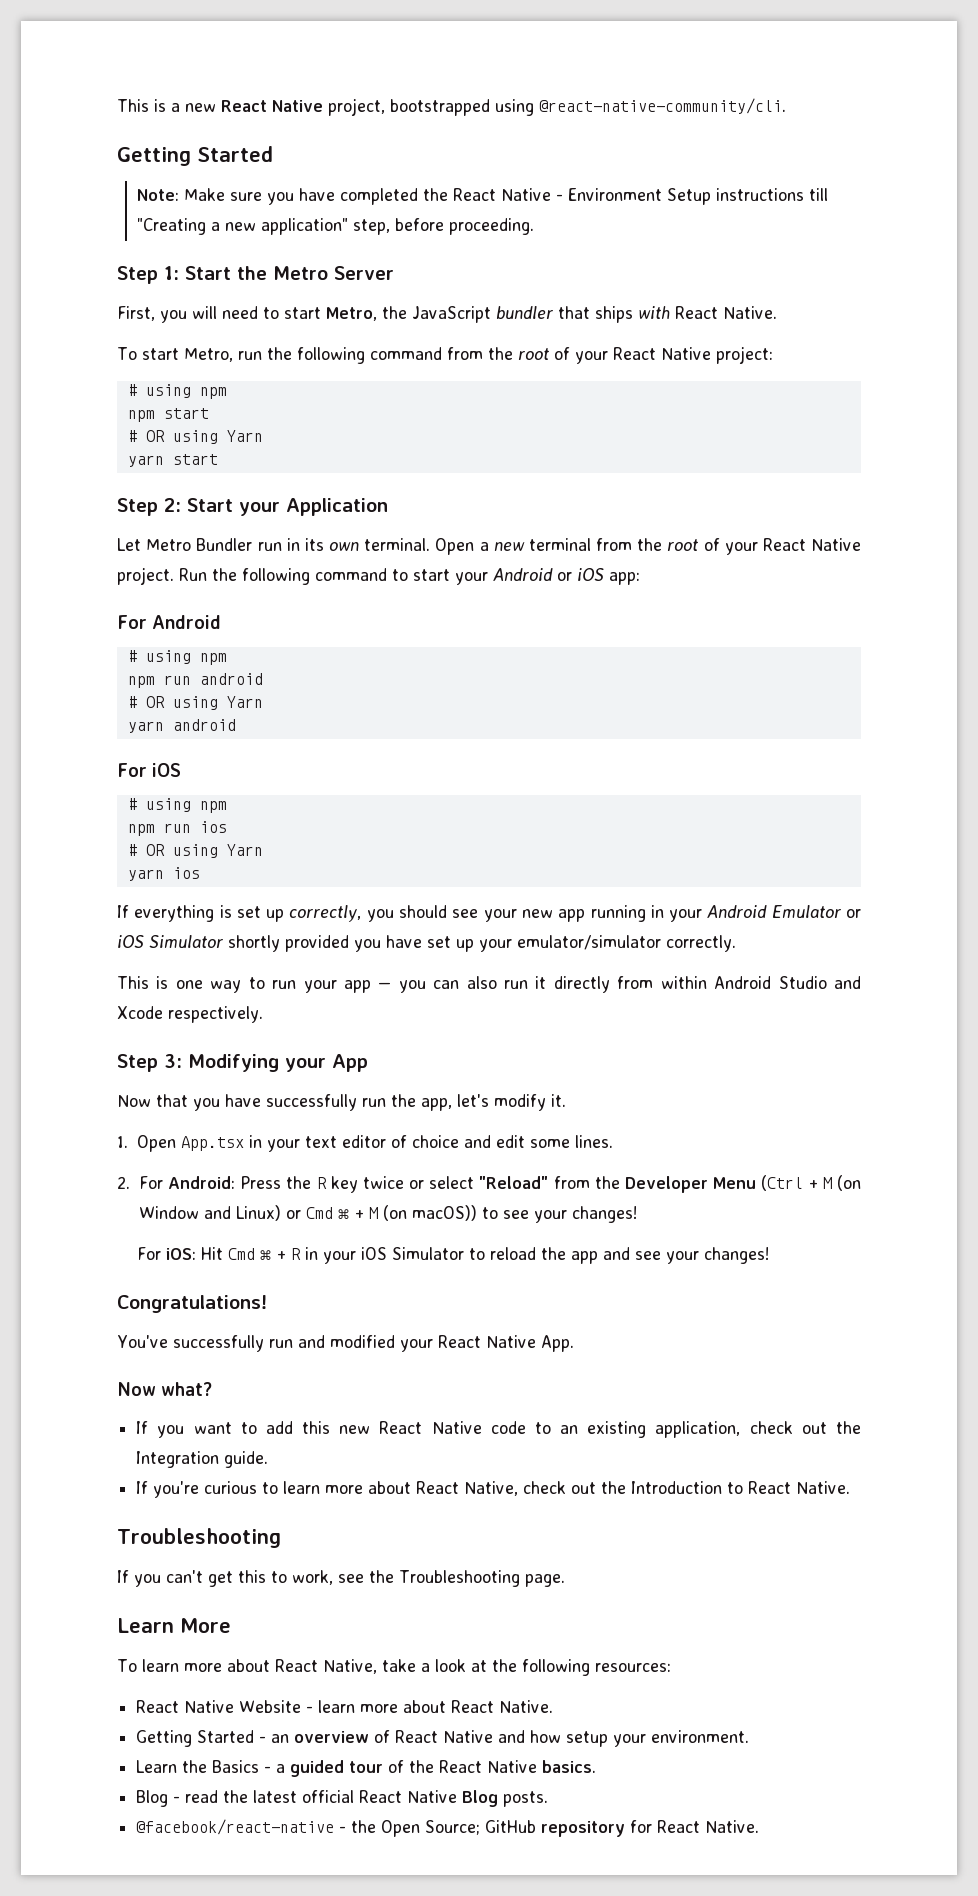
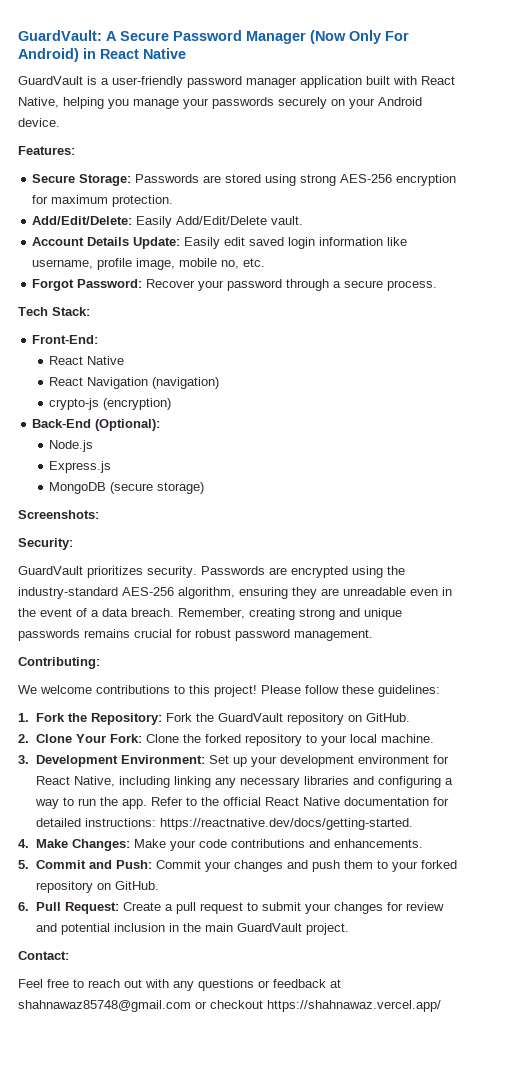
[117,98,786,116] [117,146,273,166] [137,188,829,205] [137,218,535,235] [117,266,394,284] [117,306,777,323] [117,346,773,364] [127,384,227,399] [127,408,209,422] [127,430,263,444] [127,454,218,467] [117,498,388,516] [117,538,861,555] [117,567,640,585] [117,615,222,629] [127,650,227,665] [127,673,263,688] [127,696,263,710] [127,719,236,733] [117,763,182,777] [127,798,227,813] [127,821,227,836] [127,844,263,858] [127,867,200,881] [117,905,861,922] [117,935,736,952] [117,976,862,993] [117,1006,263,1023] [117,1054,368,1072] [117,1094,566,1111] [117,1135,614,1152] [117,1175,862,1193] [138,1205,637,1223] [137,1247,770,1264] [117,1295,267,1313] [117,1335,574,1352] [117,1382,213,1396] [136,1421,861,1438] [136,1451,269,1468] [136,1481,851,1498] [117,1528,281,1548] [117,1570,565,1587] [117,1618,231,1633] [117,1659,671,1676] [136,1700,554,1713] [136,1730,750,1747] [136,1760,597,1777] [136,1790,549,1807] [136,1819,760,1837] This is a new React Native project, bootstrapped using @react-native-community/cli. // Getting Started // Note: Make sure you have completed the React Native - Environment Setup instructions till "Creating a new application" step, before proceeding. // Step 1: Start the Metro Server // First, you will need to start Metro, the JavaScript bundler that ships with React Native. // To start Metro, run the following command from the root of your React Native project: // # using npm // npm start // # OR using Yarn // yarn start // Step 2: Start your Application // Let Metro Bundler run in its own terminal. Open a new terminal from the root of your React Native project. Run the following command to start your Android or iOS app: // For Android // # using npm // npm run android // # OR using Yarn // yarn android // For iOS // # using npm // npm run ios // # OR using Yarn // yarn ios // If everything is set up correctly, you should see your new app running in your Android Emulator or iOS Simulator shortly provided you have set up your emulator/simulator correctly. // This is one way to run your app — you can also run it directly from within Android Studio and Xcode respectively. // Step 3: Modifying your App // Now that you have successfully run the app, let's modify it. // 1. Open App.tsx in your text editor of choice and edit some lines. // 2. For Android: Press the R key twice or select "Reload" from the Developer Menu (Ctrl + M (on Window and Linux) or Cmd ⌘ + M (on macOS)) to see your changes! // For iOS: Hit Cmd ⌘ + R in your iOS Simulator to reload the app and see your changes! // Congratulations! // You've successfully run and modified your React Native App. // Now what? // If you want to add this new React Native code to an existing application, check out the Integration guide. // If you're curious to learn more about React Native, check out the Introduction to React Native. // Troubleshooting // If you can't get this to work, see the Troubleshooting page. // Learn More // To learn more about React Native, take a look at the following resources: // React Native Website - learn more about React Native. // Getting Started - an overview of React Native and how setup your environment. // Learn the Basics - a guided tour of the React Native basics. // Blog - read the latest official React Native Blog posts. // @facebook/react-native - the Open Source; GitHub repository for React Native. -> [18,30,409,44] [18,48,186,62] [18,76,455,88] [18,97,422,109] [18,118,60,127] [18,146,75,155] [32,174,457,186] [32,195,174,207] [32,216,304,228] [32,237,408,249] [32,258,266,270] [32,279,438,291] [18,307,90,316] [32,335,99,344] [49,356,125,365] [49,377,220,389] [49,398,172,410] [32,419,161,431] [49,440,94,452] [49,461,112,473] [49,482,205,494] [18,510,99,519] [18,538,73,550] [18,566,405,578] [18,587,452,599] [18,608,402,620] [18,629,373,641] [18,657,100,669] [18,685,440,697] [18,713,410,725] [18,734,434,746] [18,755,449,767] [35,776,453,788] [34,797,449,809] [35,818,413,830] [18,839,423,851] [18,860,457,872] [35,881,159,893] [18,902,444,914] [35,923,349,935] [18,951,69,960] [18,979,341,991] [18,1000,441,1012] GuardVault: A Secure Password Manager (Now Only For Android) in React Native // GuardVault is a user-friendly password manager application built with React Native, helping you manage your passwords securely on your Android device. // Features: // Secure Storage: Passwords are stored using strong AES-256 encryption for maximum protection. // Add/Edit/Delete: Easily Add/Edit/Delete vault. // Account Details Update: Easily edit saved login information like username, profile image, mobile no, etc. // Forgot Password: Recover your password through a secure process. // Tech Stack: // Front-End: // React Native // React Navigation (navigation) // crypto-js (encryption) // Back-End (Optional): // Node.js // Express.js // MongoDB (secure storage) // Screenshots: // Security: // GuardVault prioritizes security. Passwords are encrypted using the industry-standard AES-256 algorithm, ensuring they are unreadable even in the event of a data breach. Remember, creating strong and unique passwords remains crucial for robust password management. // Contributing: // We welcome contributions to this project! Please follow these guidelines: // 1. Fork the Repository: Fork the GuardVault repository on GitHub. // 2. Clone Your Fork: Clone the forked repository to your local machine. // 3. Development Environment: Set up your development environment for React Native, including linking any necessary libraries and configuring a way to run the app. Refer to the official React Native documentation for detailed instructions: https://reactnative.dev/docs/getting-started. // 4. Make Changes: Make your code contributions and enhancements. // 5. Commit and Push: Commit your changes and push them to your forked repository on GitHub. // 6. Pull Request: Create a pull request to submit your changes for review and potential inclusion in the main GuardVault project. // Contact: // Feel free to reach out with any questions or feedback at shahnawaz85748@gmail.com or checkout https://shahnawaz.vercel.app/

